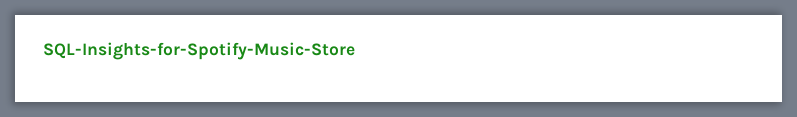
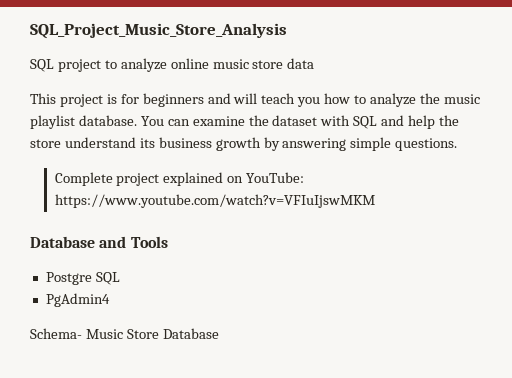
[43,42,355,60] SQL-Insights-for-Spotify-Music-Store -> [30,23,287,39] [30,58,315,72] [30,93,480,107] [30,115,460,129] [30,137,458,151] [54,172,305,186] [54,194,375,208] [30,236,168,248] [45,272,120,285] [45,293,110,307] [30,328,219,339] SQL_Project_Music_Store_Analysis // SQL project to analyze online music store data // This project is for beginners and will teach you how to analyze the music playlist database. You can examine the dataset with SQL and help the store understand its business growth by answering simple questions. // Complete project explained on YouTube: https://www.youtube.com/watch?v=VFIuIjswMKM // Database and Tools // Postgre SQL // PgAdmin4 // Schema- Music Store Database

